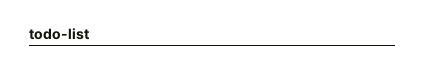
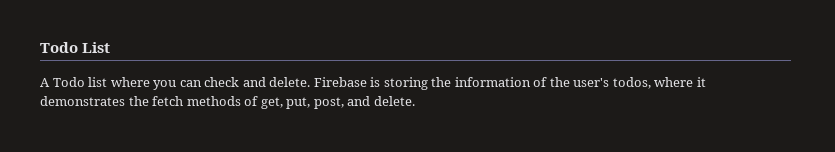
[29,28,89,40] todo-list -> [40,42,111,53] [40,77,706,90] [40,96,415,109] Todo List // A Todo list where you can check and delete. Firebase is storing the information of the user's todos, where it demonstrates the fetch methods of get, put, post, and delete.

